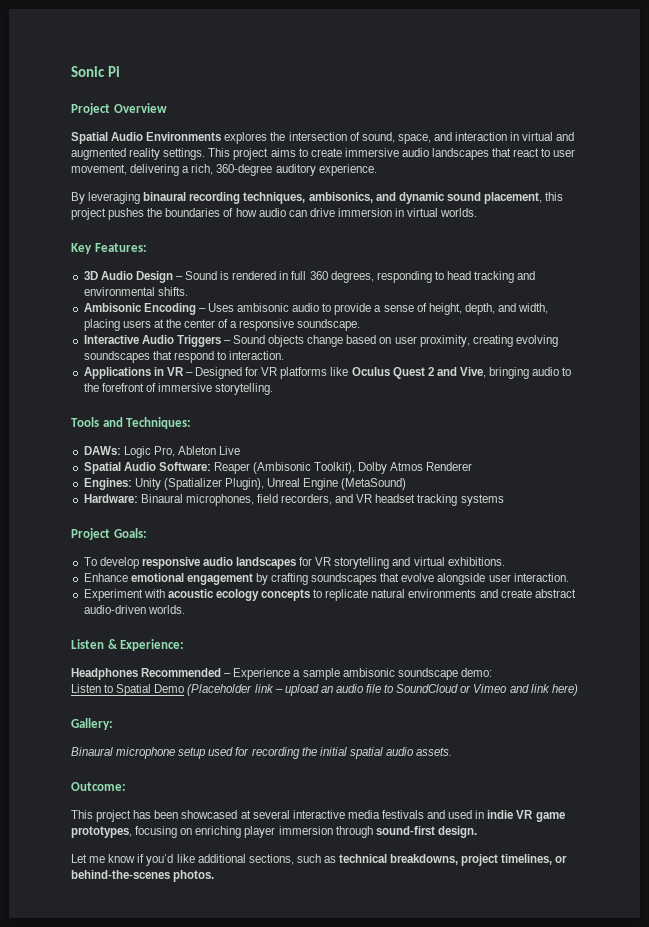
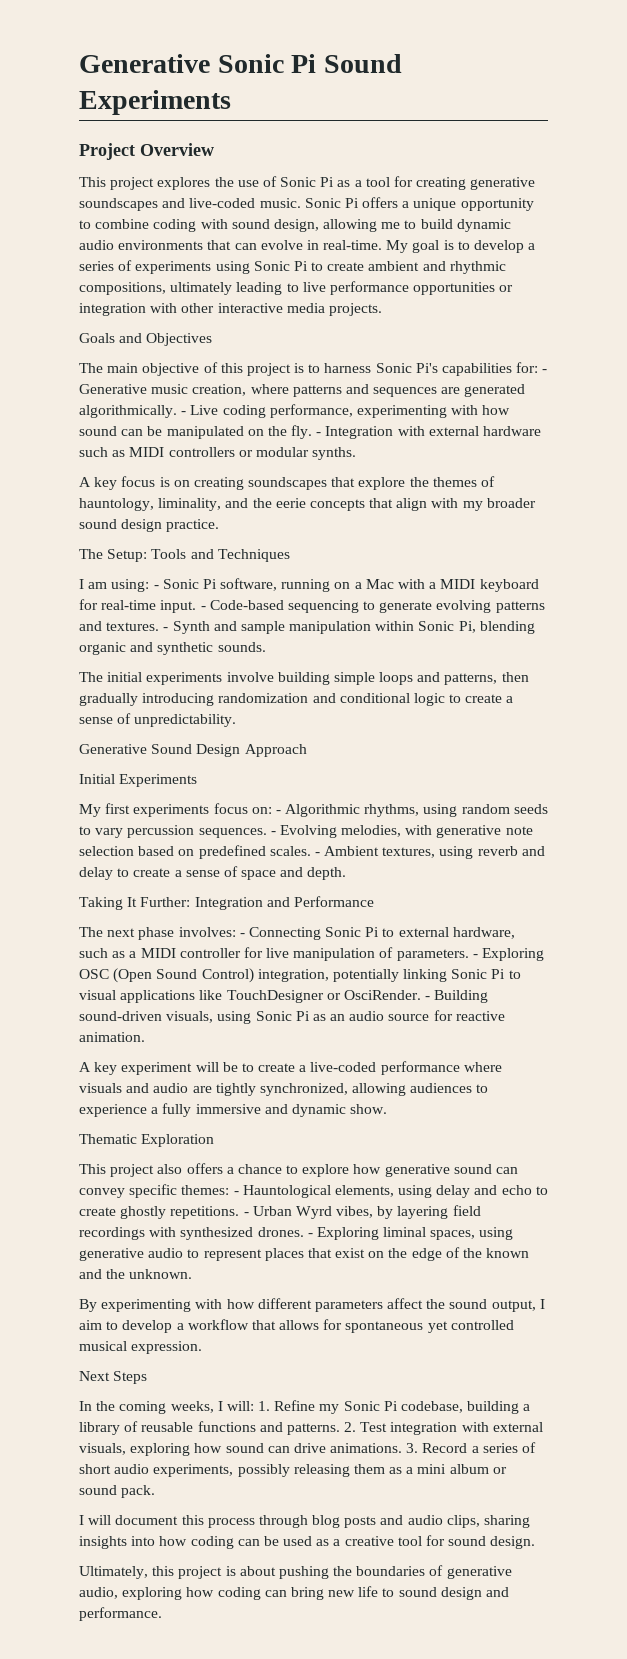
[71,66,121,77] Sonic Pi -> [79,54,402,73] [79,90,231,115] Generative Sonic Pi Sound Experiments
[71,132,575,144] [71,148,576,160] [71,164,377,176] [71,192,564,204] [71,208,478,220] [71,243,147,254] [83,271,536,283] [83,287,188,296] [83,303,549,315] [83,319,361,331] [83,335,558,347] [83,351,285,363] [83,367,572,379] [83,383,274,395] [71,417,192,429] [83,446,241,458] [83,462,473,474] [83,478,407,490] [83,494,504,506] [71,528,147,540] [83,557,505,569] [83,573,569,585] [83,589,576,601] [83,605,185,614] [71,639,185,651] [71,668,492,680] [71,684,578,696] [71,718,113,730] [71,747,453,759] [71,782,126,791] [71,810,565,822] [71,826,477,838] [71,854,568,866] [71,870,215,882] Spatial Audio Environments explores the intersection of sound, space, and interaction in virtual and augmented reality settings. This project aims to create immersive audio landscapes that react to user movement, delivering a rich, 360-degree auditory experience. // By leveraging binaural recording techniques, ambisonics, and dynamic sound placement, this project pushes the boundaries of how audio can drive immersion in virtual worlds. // Key Features: // 3D Audio Design – Sound is rendered in full 360 degrees, responding to head tracking and environmental shifts. // Ambisonic Encoding – Uses ambisonic audio to provide a sense of height, depth, and width, placing users at the center of a responsive soundscape. // Interactive Audio Triggers – Sound objects change based on user proximity, creating evolving soundscapes that respond to interaction. // Applications in VR – Designed for VR platforms like Oculus Quest 2 and Vive, bringing audio to the forefront of immersive storytelling. // Tools and Techniques: // DAWs: Logic Pro, Ableton Live // Spatial Audio Software: Reaper (Ambisonic Toolkit), Dolby Atmos Renderer // Engines: Unity (Spatializer Plugin), Unreal Engine (MetaSound) // Hardware: Binaural microphones, field recorders, and VR headset tracking systems // Project Goals: // To develop responsive audio landscapes for VR storytelling and virtual exhibitions. // Enhance emotional engagement by crafting soundscapes that evolve alongside user interaction. // Experiment with acoustic ecology concepts to replicate natural environments and create abstract audio-driven worlds. // Listen & Experience: // Headphones Recommended – Experience a sample ambisonic soundscape demo: // Listen to Spatial Demo (Placeholder link – upload an audio file to SoundCloud or Vimeo and link here) // Gallery: // Binaural microphone setup used for recording the initial spatial audio assets. // Outcome: // This project has been showcased at several interactive media festivals and used in indie VR game prototypes, focusing on enriching player immersion through sound-first design. // Let me know if you’d like additional sections, such as technical breakdowns, project timelines, or behind-the-scenes photos. -> [79,176,536,190] [79,197,534,211] [79,219,511,232] [79,240,536,253] [79,260,506,274] [79,281,514,295] [79,303,382,316] [79,333,213,346] [79,362,548,376] [79,384,526,397] [79,404,511,418] [79,425,542,439] [79,447,357,460] [79,476,496,490] [79,498,536,511] [79,519,220,532] [79,549,290,562] [79,578,539,592] [79,599,545,613] [79,621,535,634] [79,642,266,655] [79,672,529,685] [79,693,514,706] [79,713,237,727] [79,744,307,757] [79,774,198,787] [79,803,548,817] [79,825,533,838] [79,845,545,859] [79,866,347,880] [79,896,374,910] [79,927,515,940] [79,947,545,961] [79,968,521,983] [79,990,489,1003] [79,1010,505,1024] [79,1032,145,1042] [79,1061,502,1075] [79,1083,489,1096] [79,1103,388,1117] [79,1134,215,1147] [79,1163,519,1177] [79,1184,548,1198] [79,1205,481,1219] [79,1227,514,1240] [79,1247,530,1261] [79,1269,193,1279] [79,1298,545,1312] [79,1319,514,1333] [79,1341,203,1354] [79,1371,148,1384] [79,1400,531,1414] [79,1421,543,1435] [79,1442,537,1456] [79,1464,507,1477] [79,1485,156,1498] [79,1515,531,1528] [79,1535,536,1549] [79,1565,512,1579] [79,1586,510,1600] [79,1607,162,1621] This project explores the use of Sonic Pi as a tool for creating generative soundscapes and live-coded music. Sonic Pi offers a unique opportunity to combine coding with sound design, allowing me to build dynamic audio environments that can evolve in real-time. My goal is to develop a series of experiments using Sonic Pi to create ambient and rhythmic compositions, ultimately leading to live performance opportunities or integration with other interactive media projects. // Goals and Objectives // The main objective of this project is to harness Sonic Pi's capabilities for: - Generative music creation, where patterns and sequences are generated algorithmically. - Live coding performance, experimenting with how sound can be manipulated on the fly. - Integration with external hardware such as MIDI controllers or modular synths. // A key focus is on creating soundscapes that explore the themes of hauntology, liminality, and the eerie concepts that align with my broader sound design practice. // The Setup: Tools and Techniques // I am using: - Sonic Pi software, running on a Mac with a MIDI keyboard for real-time input. - Code-based sequencing to generate evolving patterns and textures. - Synth and sample manipulation within Sonic Pi, blending organic and synthetic sounds. // The initial experiments involve building simple loops and patterns, then gradually introducing randomization and conditional logic to create a sense of unpredictability. // Generative Sound Design Approach // Initial Experiments // My first experiments focus on: - Algorithmic rhythms, using random seeds to vary percussion sequences. - Evolving melodies, with generative note selection based on predefined scales. - Ambient textures, using reverb and delay to create a sense of space and depth. // Taking It Further: Integration and Performance // The next phase involves: - Connecting Sonic Pi to external hardware, such as a MIDI controller for live manipulation of parameters. - Exploring OSC (Open Sound Control) integration, potentially linking Sonic Pi to visual applications like TouchDesigner or OsciRender. - Building sound-driven visuals, using Sonic Pi as an audio source for reactive animation. // A key experiment will be to create a live-coded performance where visuals and audio are tightly synchronized, allowing audiences to experience a fully immersive and dynamic show. // Thematic Exploration // This project also offers a chance to explore how generative sound can convey specific themes: - Hauntological elements, using delay and echo to create ghostly repetitions. - Urban Wyrd vibes, by layering field recordings with synthesized drones. - Exploring liminal spaces, using generative audio to represent places that exist on the edge of the known and the unknown. // By experimenting with how different parameters affect the sound output, I aim to develop a workflow that allows for spontaneous yet controlled musical expression. // Next Steps // In the coming weeks, I will: 1. Refine my Sonic Pi codebase, building a library of reusable functions and patterns. 2. Test integration with external visuals, exploring how sound can drive animations. 3. Record a series of short audio experiments, possibly releasing them as a mini album or sound pack. // I will document this process through blog posts and audio clips, sharing insights into how coding can be used as a creative tool for sound design. // Ultimately, this project is about pushing the boundaries of generative audio, exploring how coding can bring new life to sound design and performance.

